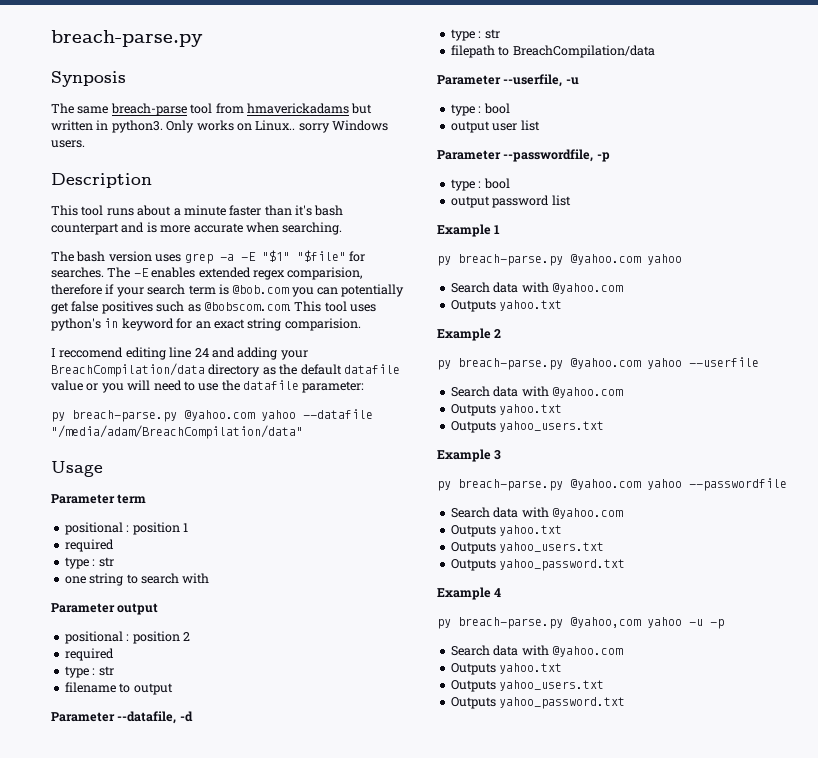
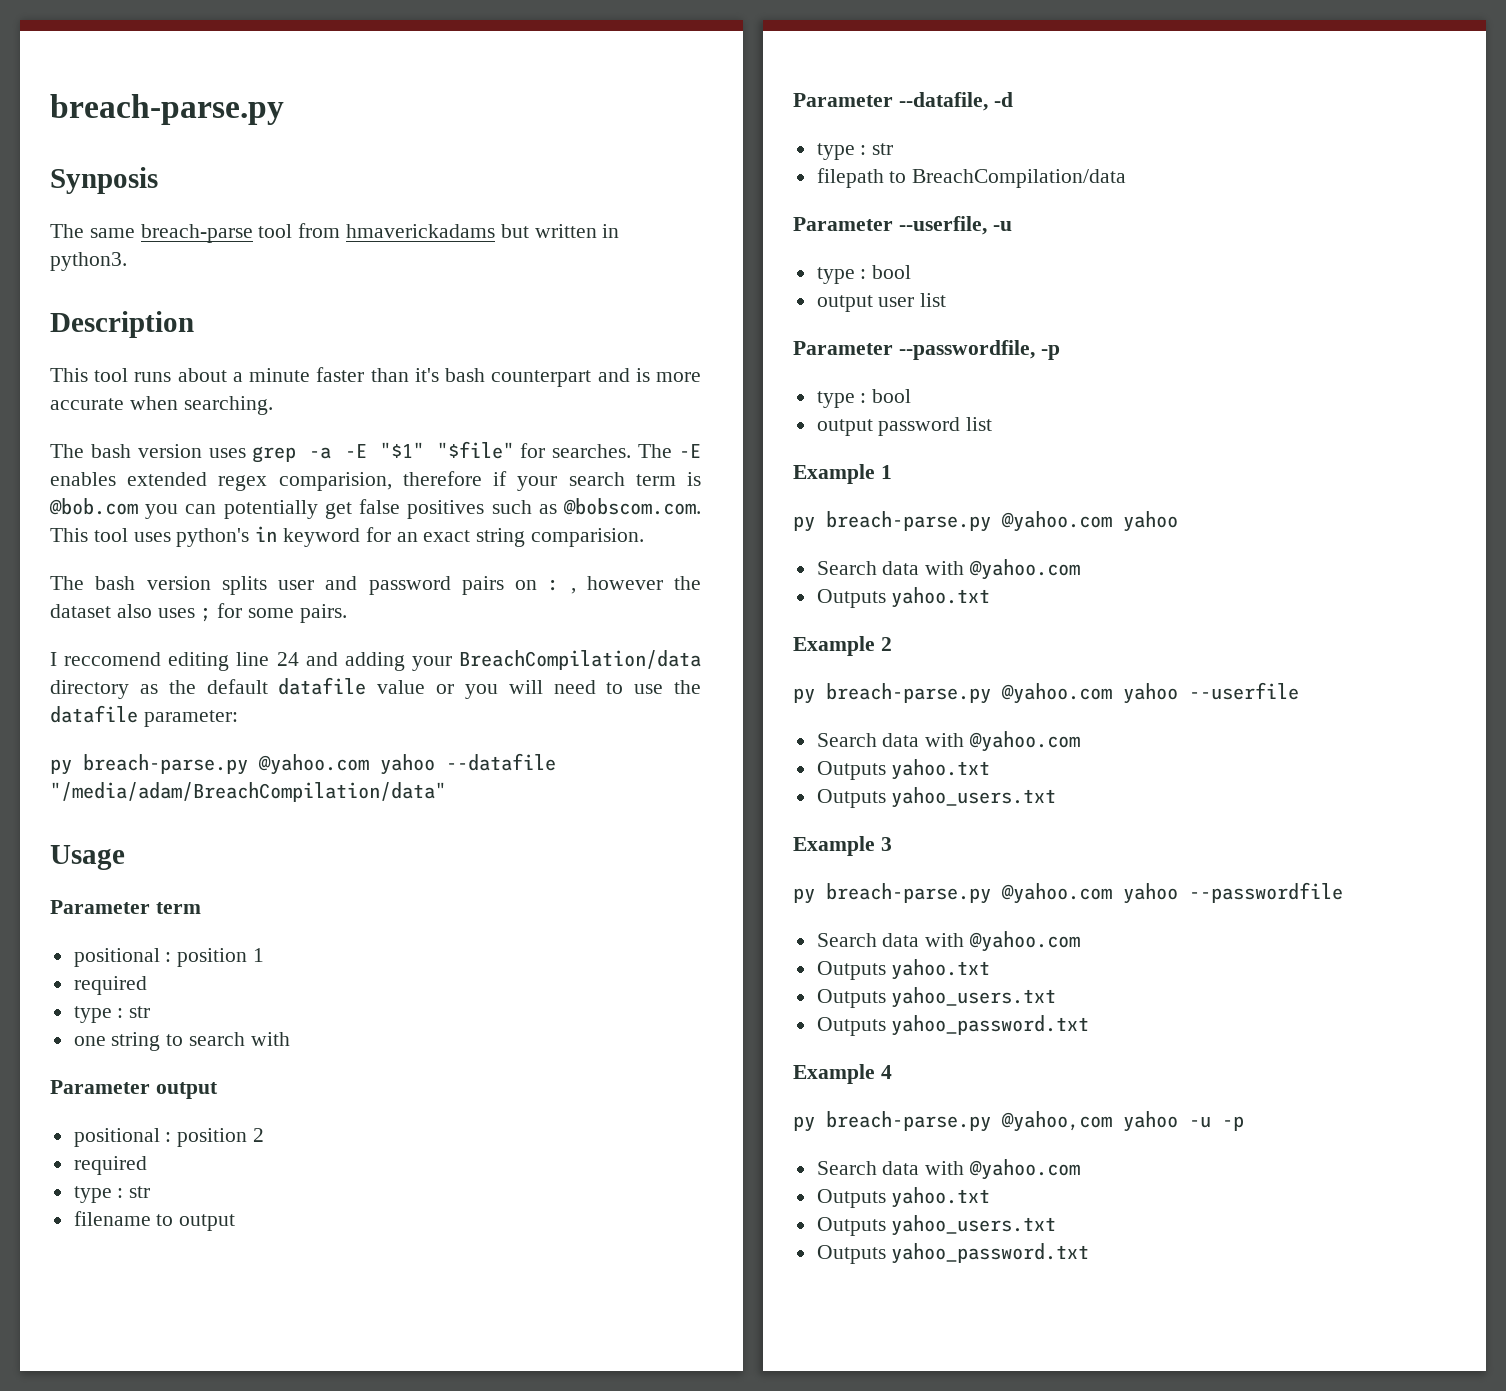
[166,120,388,133] [51,140,85,148] Only works on Linux.. sorry Windows users. -> (127, 261) none
(361, 324) none -> [50,576,701,595] [50,603,347,623] // The bash version splits user and password pairs on : , however the dataset also uses ; for some pairs.

